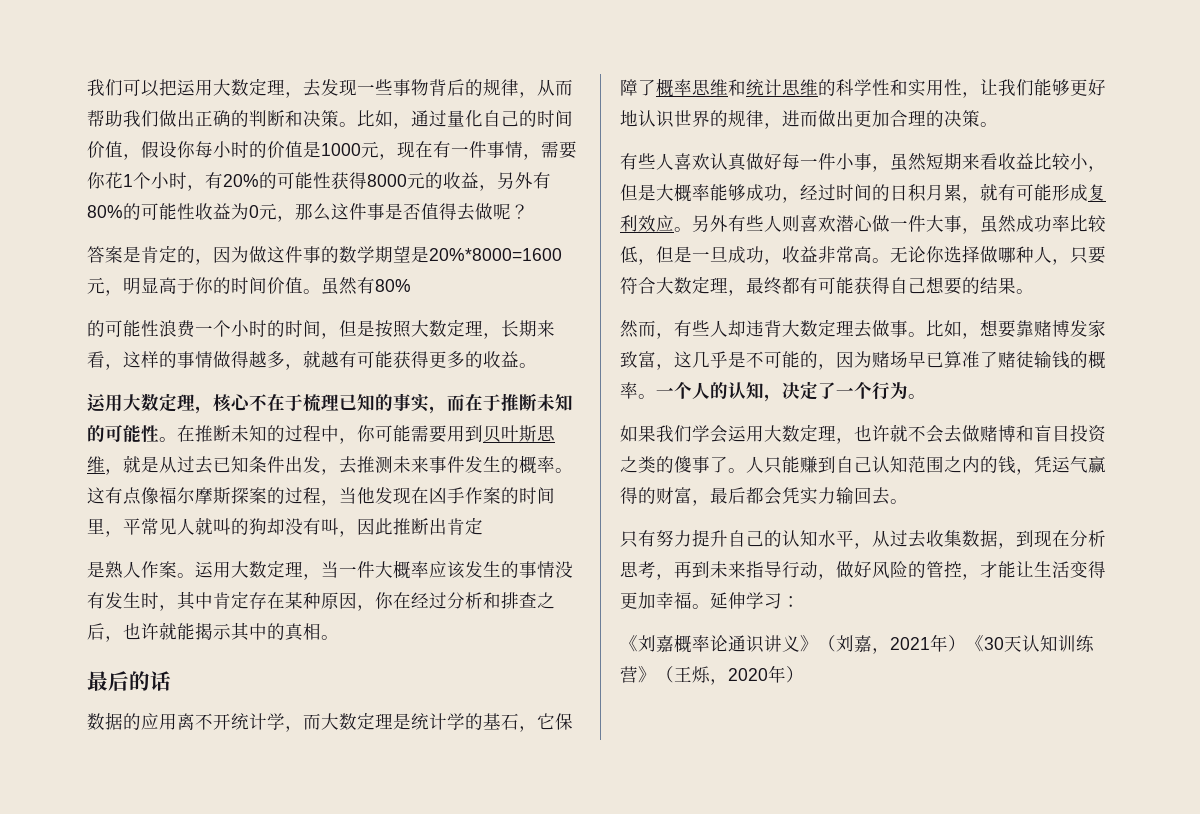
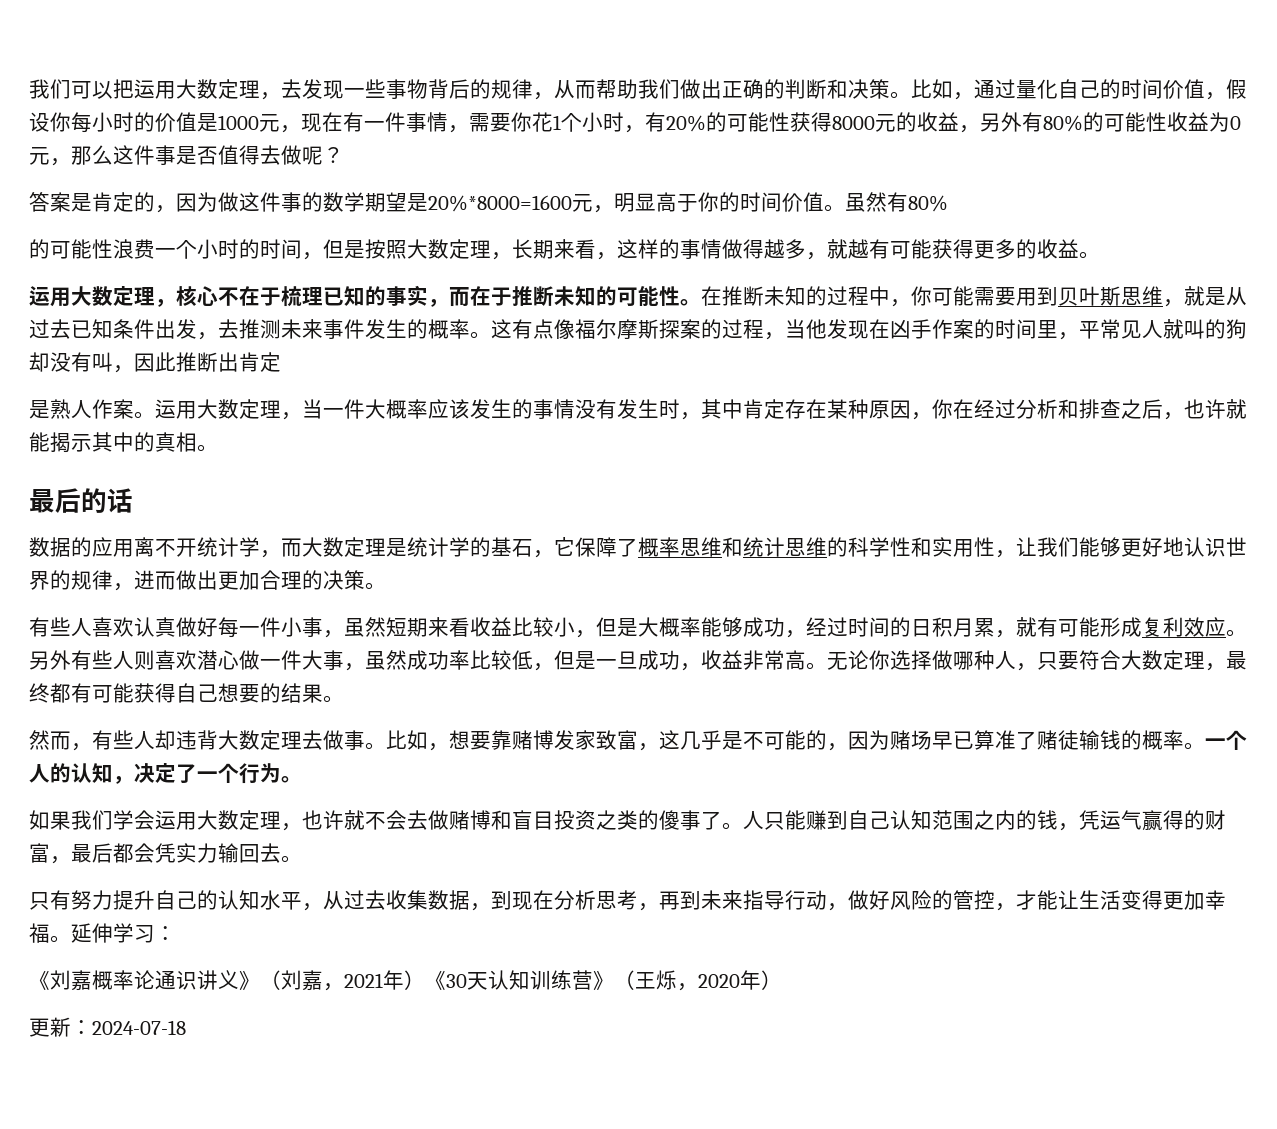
(804, 674) none -> [29,1017,186,1037] // 更新：2024-07-18

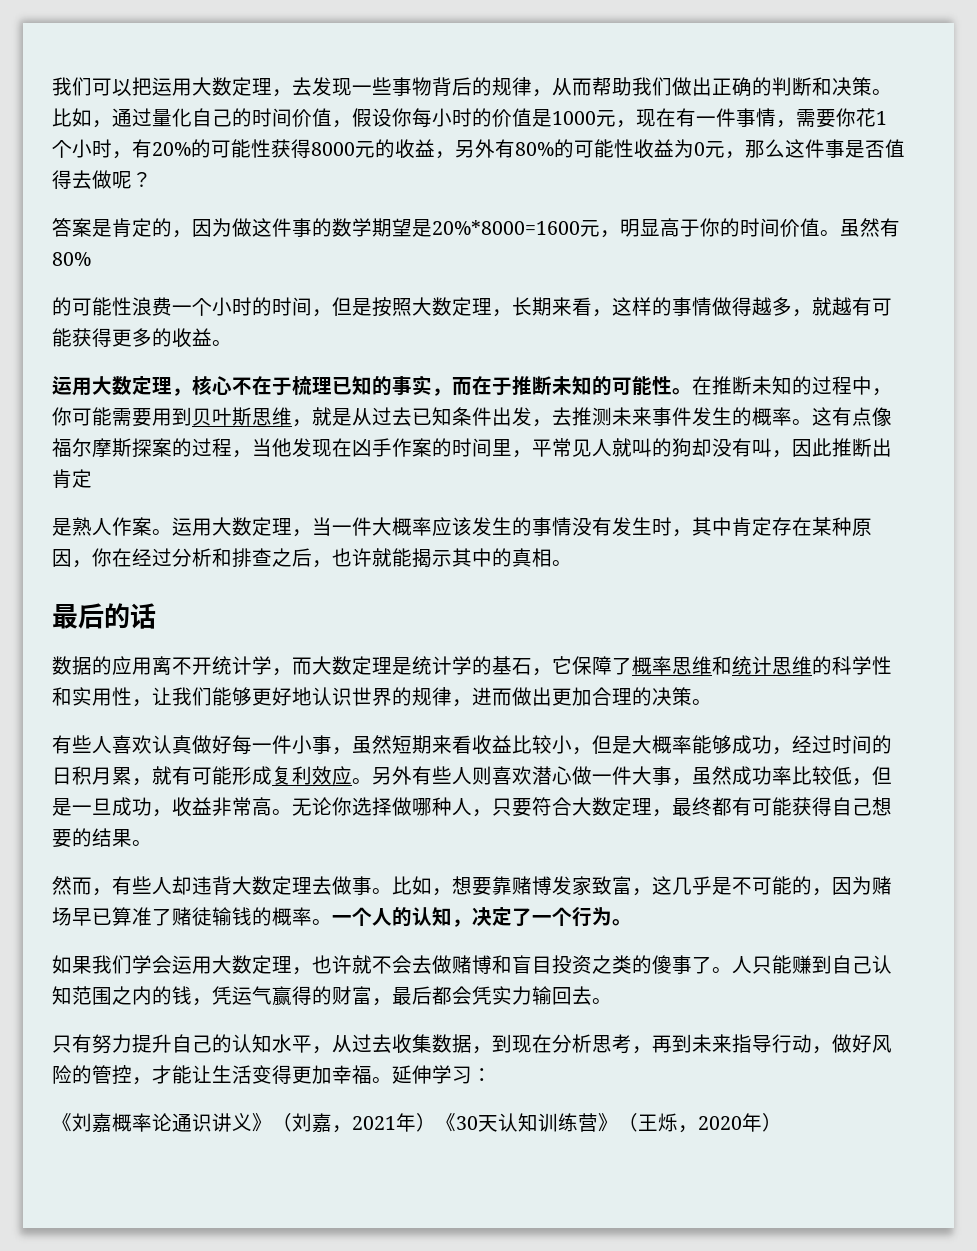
[29,1017,186,1037] // 更新：2024-07-18 -> (782, 1122) none

